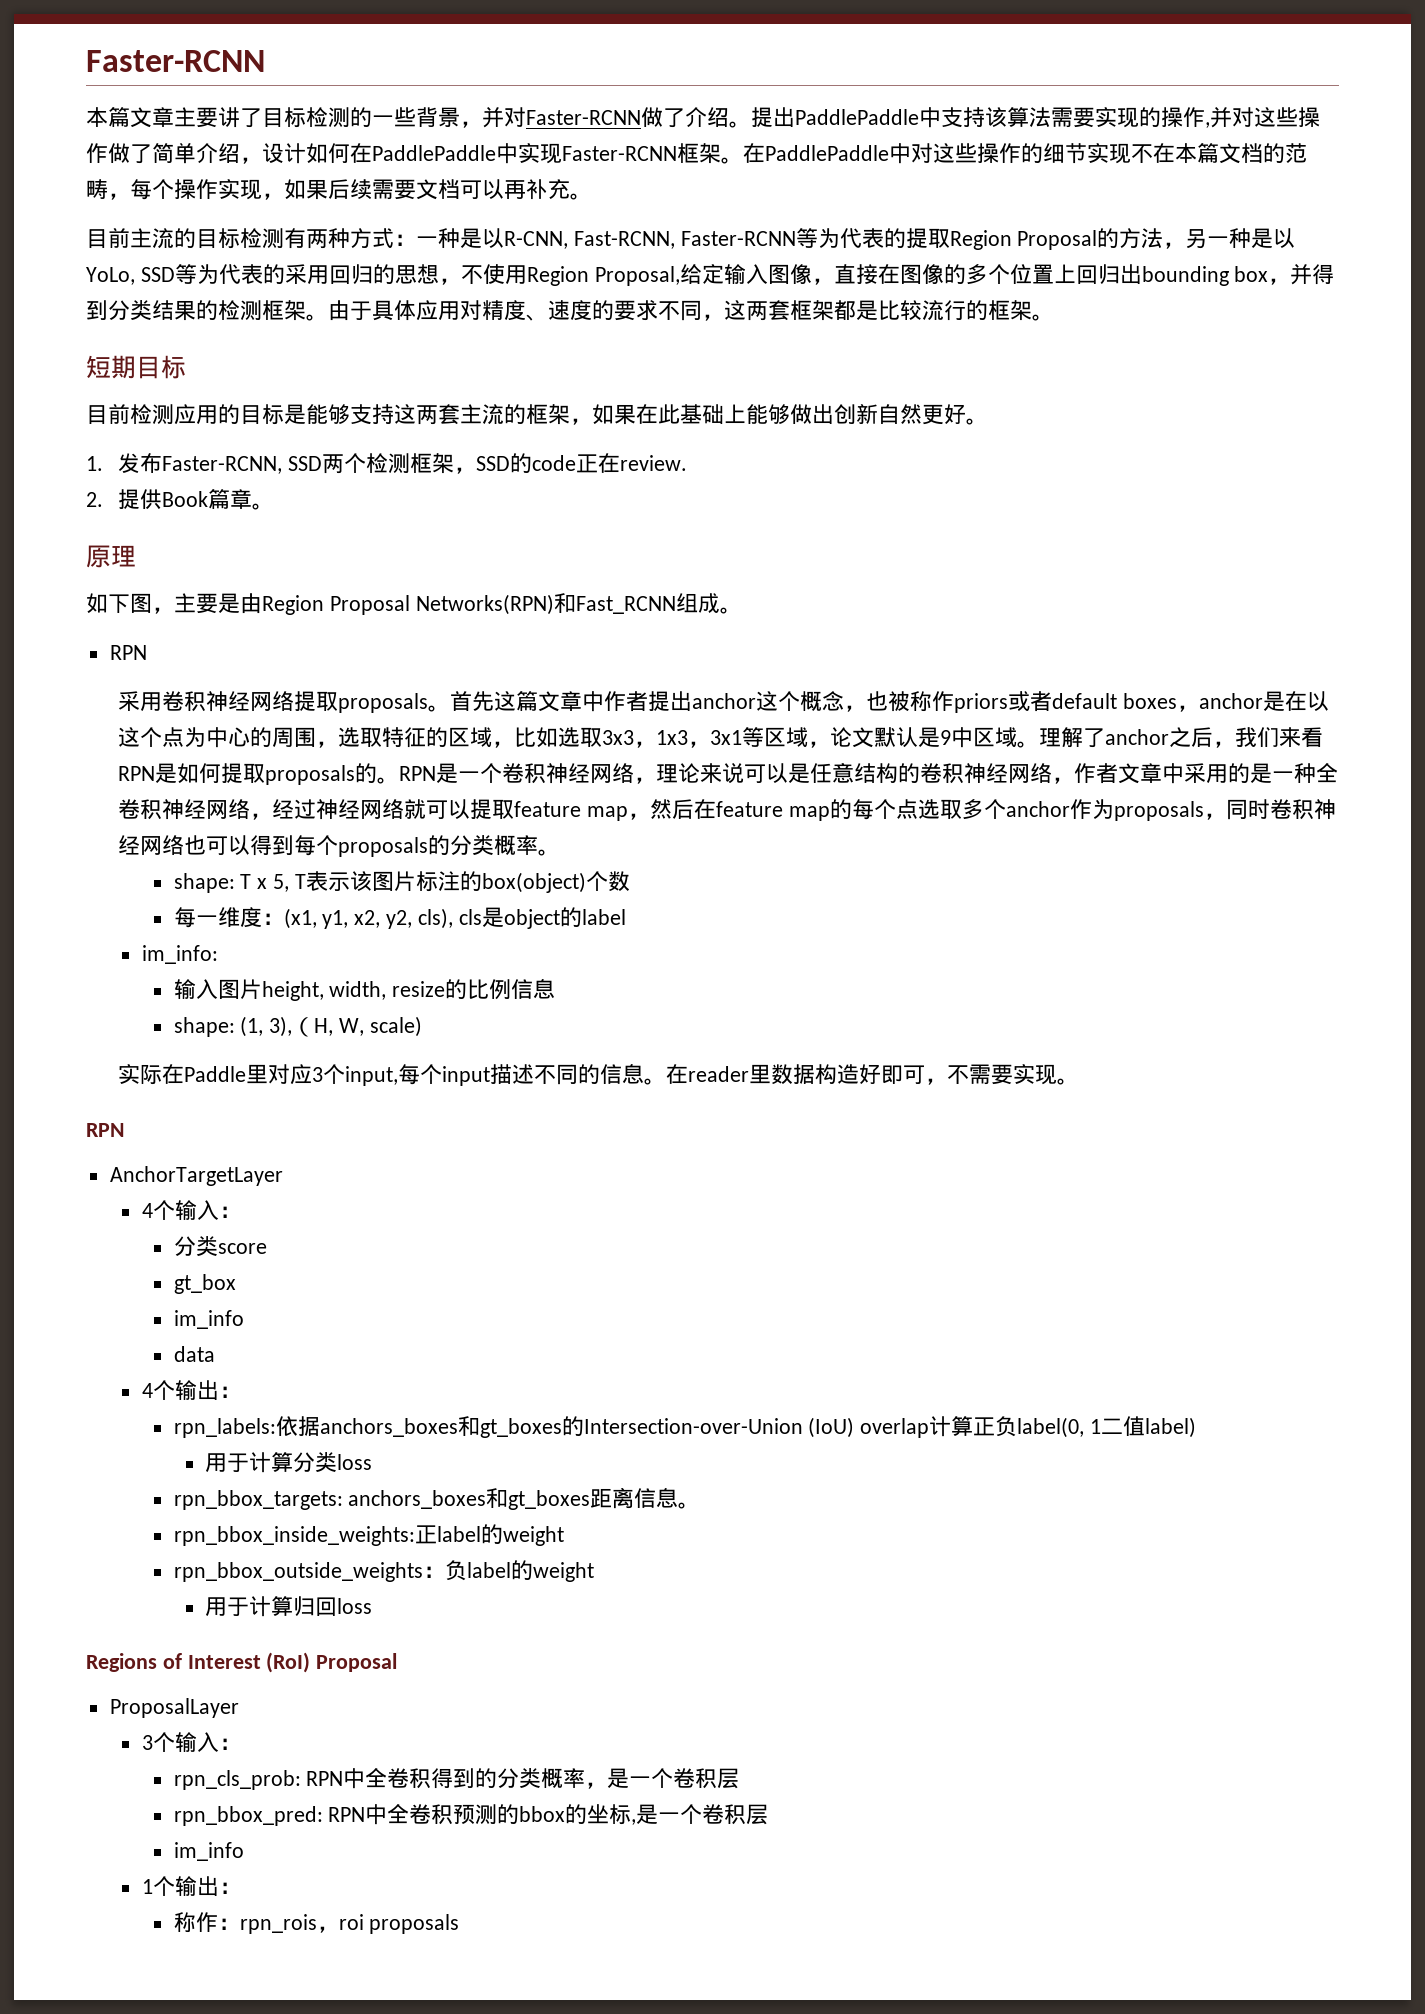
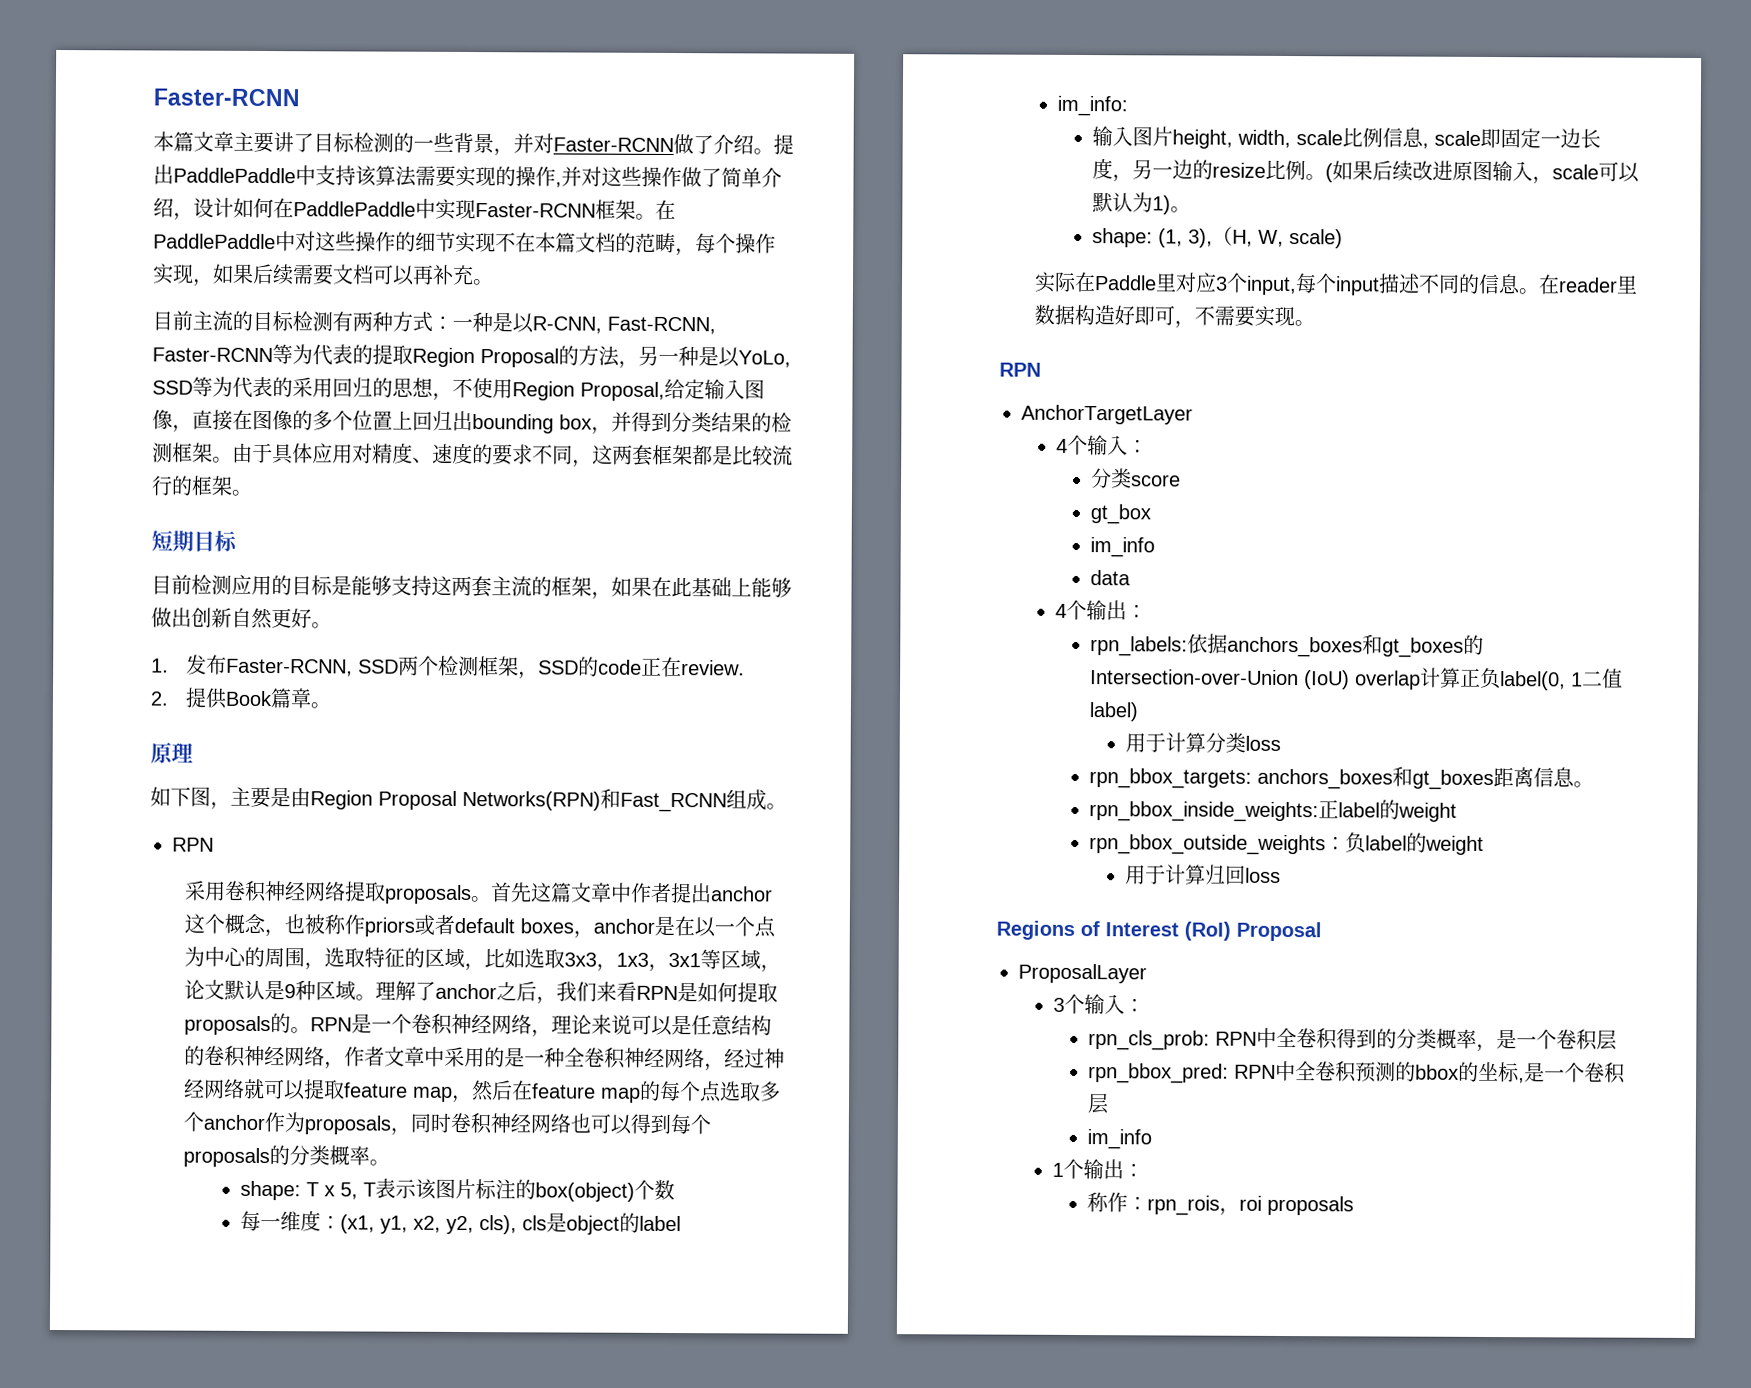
[117,727,140,747] 这 -> [714,923,736,935] 一
[950,727,973,748] 中 -> [295,980,317,1001] 种
[392,979,468,999] resize的 -> [1296,130,1344,146] scale
(556, 988) none -> [1422,128,1602,149] [1092,158,1641,185] [1092,192,1192,215] , scale即固定一边长度，另一边的resize比例。(如果后续改进原图输入，scale可以默认为1)。

